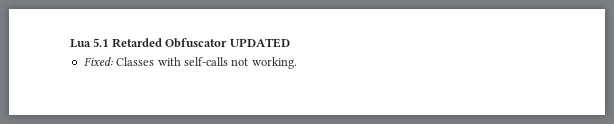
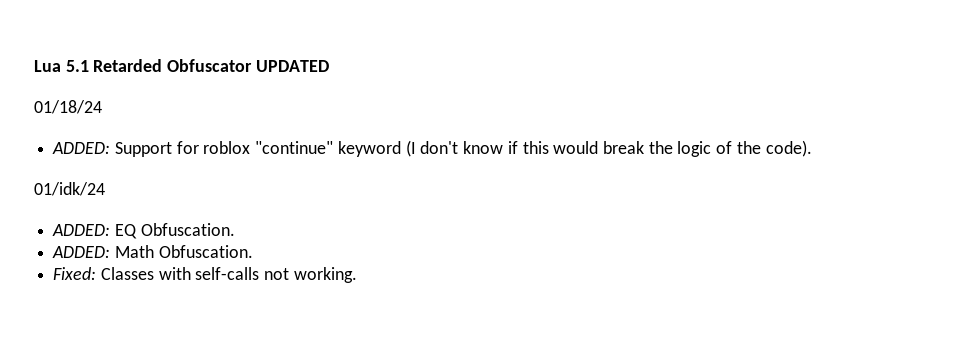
(290, 43) none -> [34,100,102,114] [52,140,812,157] [34,182,105,196] [52,223,235,239] [52,245,253,258] // 01/18/24 // ADDED: Support for roblox "continue" keyword (I don't know if this would break the logic of the code). // 01/idk/24 // ADDED: EQ Obfuscation. // ADDED: Math Obfuscation.

